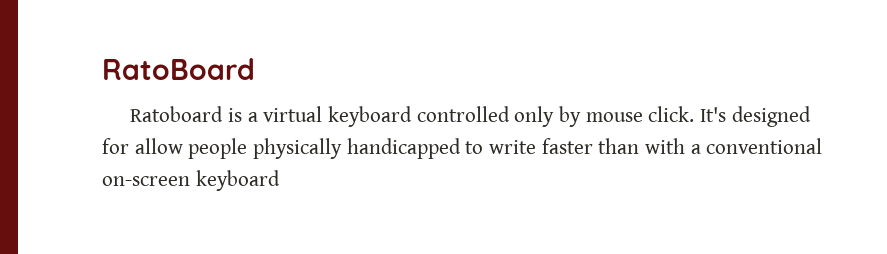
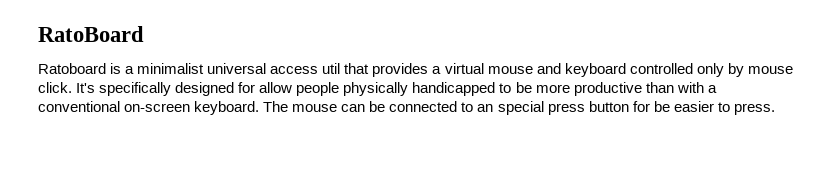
[263,106,323,122] virtual -> [137,63,561,77] minimalist universal access util that provides a virtual mouse and
(727, 114) none -> [99,82,172,96] specifically
[489,138,593,154] write faster -> [515,82,642,96] be more productive
[195,170,280,191] keyboard -> [194,101,775,115] keyboard. The mouse can be connected to an special press button for be easier to press.

